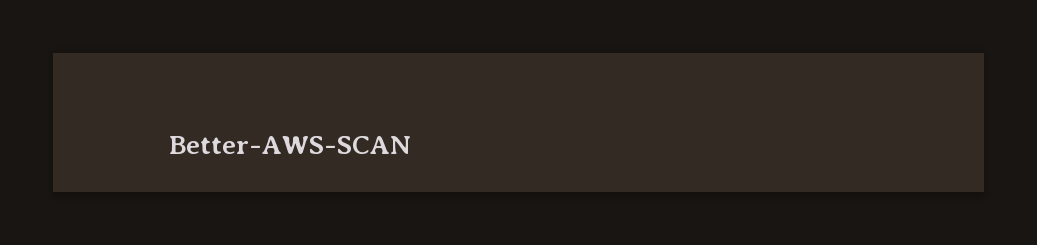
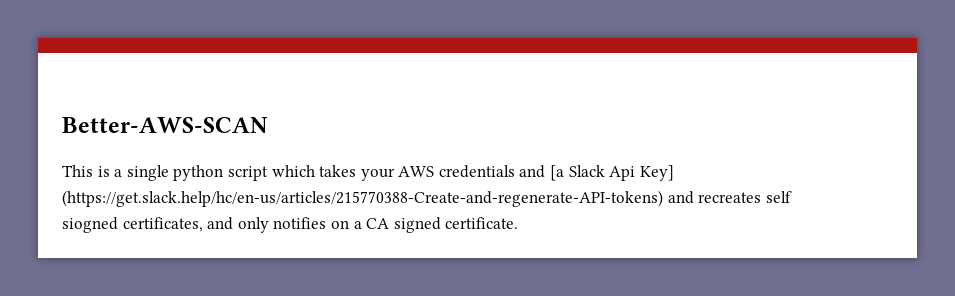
(411, 145) none -> [62,165,674,181] [62,190,792,207] [62,217,519,233] // This is a single python script which takes your AWS credentials and [a Slack Api Key] (https://get.slack.help/hc/en-us/articles/215770388-Create-and-regenerate-API-tokens) and recreates self siogned certificates, and only notifies on a CA signed certificate.

